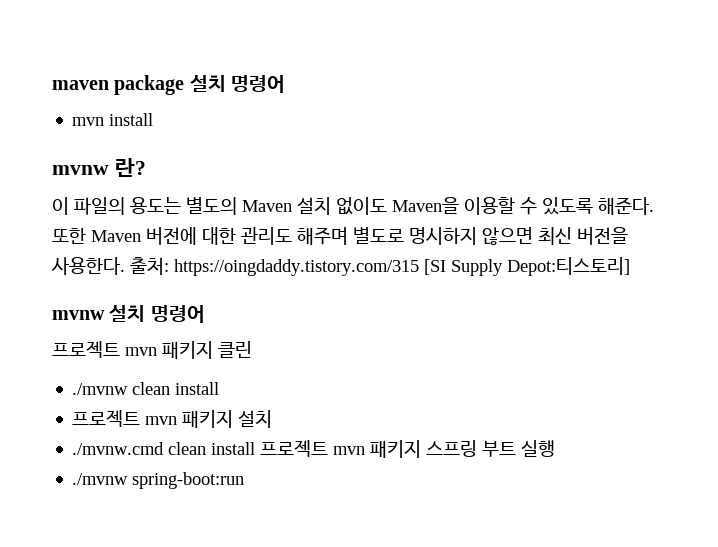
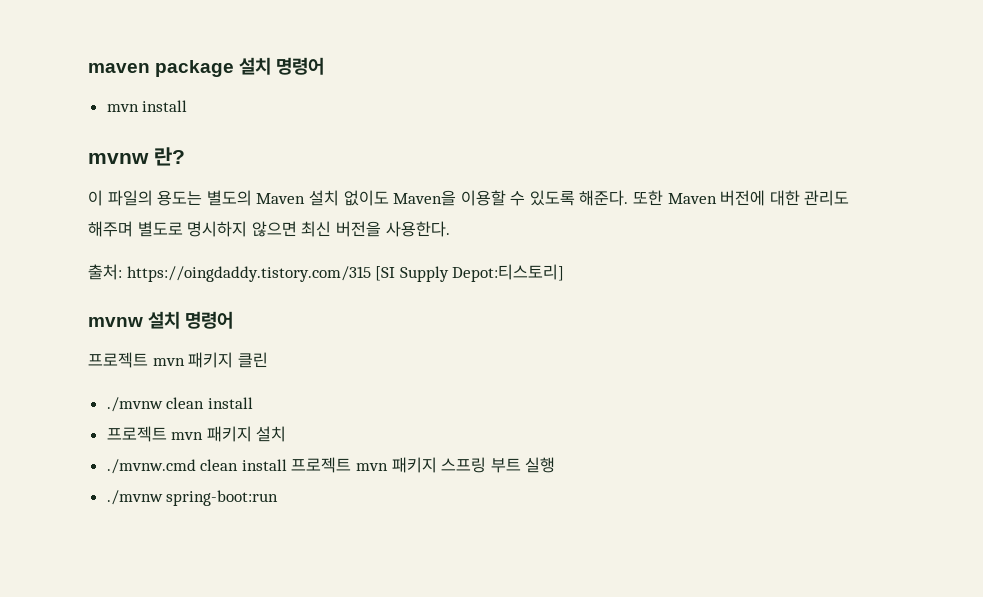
(125, 266) none -> (450, 229) //

